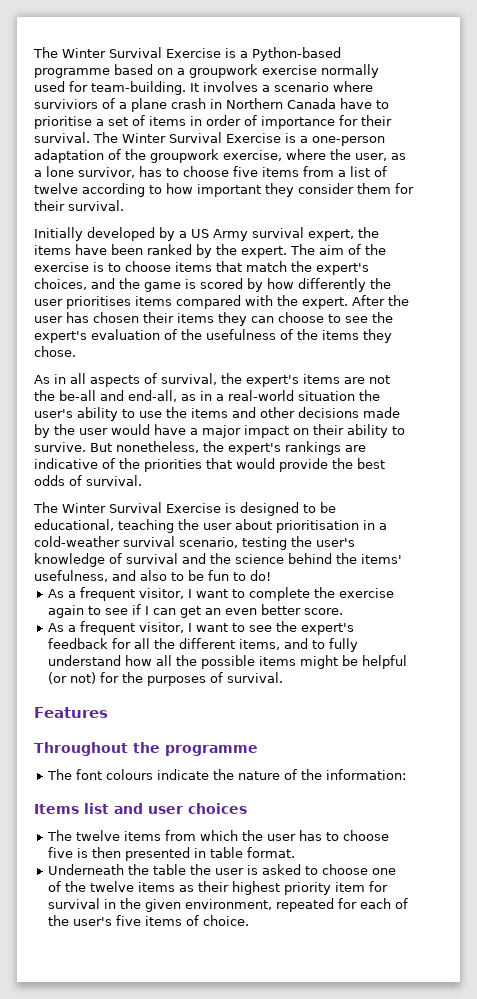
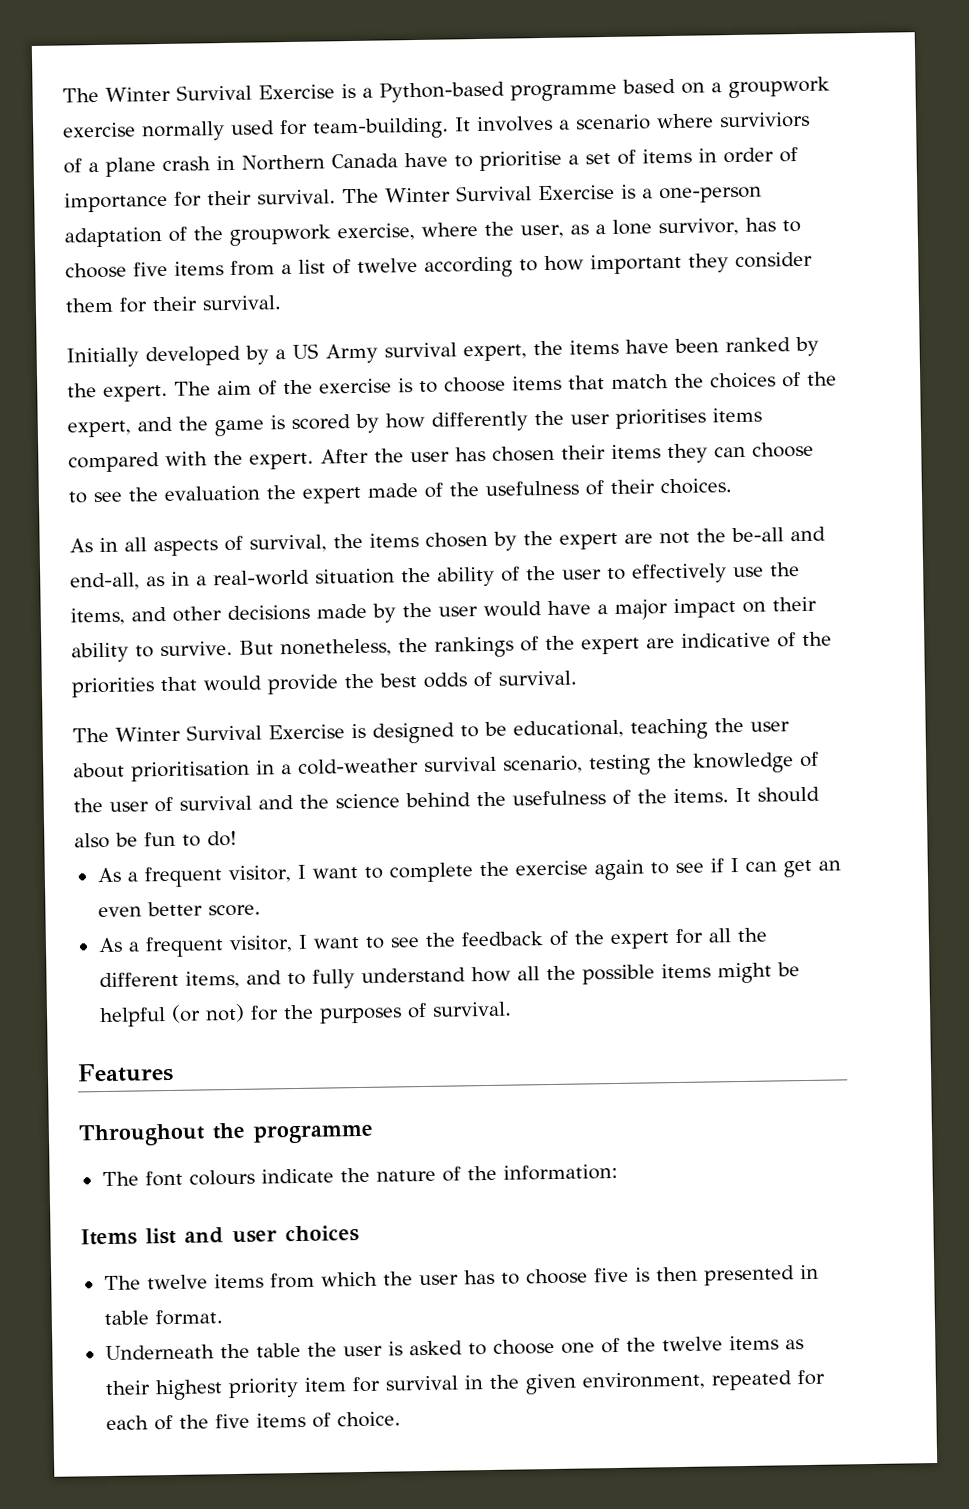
[316,263,369,275] [34,278,87,290] expert's choices, -> [710,371,837,389] [67,420,131,438] choices of the expert,
[34,329,392,343] [34,346,76,357] expert's evaluation of the usefulness of the items they chose. -> [164,478,732,504] evaluation the expert made of the usefulness of their choices.
[246,374,340,387] expert's items -> [369,530,618,551] items chosen by the expert
[34,407,135,421] user's ability to -> [437,563,727,587] ability of the user to effectively
[191,408,228,418] items -> [70,607,125,626] items,
[228,441,341,455] expert's rankings -> [434,635,640,658] rankings of the expert
[316,538,355,547] user's -> (687, 761) none
(122, 558) none -> [73,796,173,813] the user of
[361,554,402,564] [34,570,184,582] items' usefulness, and also to -> [512,786,820,806] [74,832,110,849] usefulness of the items. It should also
[301,623,355,635] [48,638,109,649] expert's feedback -> [460,930,670,950] feedback of the expert
[73,917,113,926] user's -> (209, 1421) none

